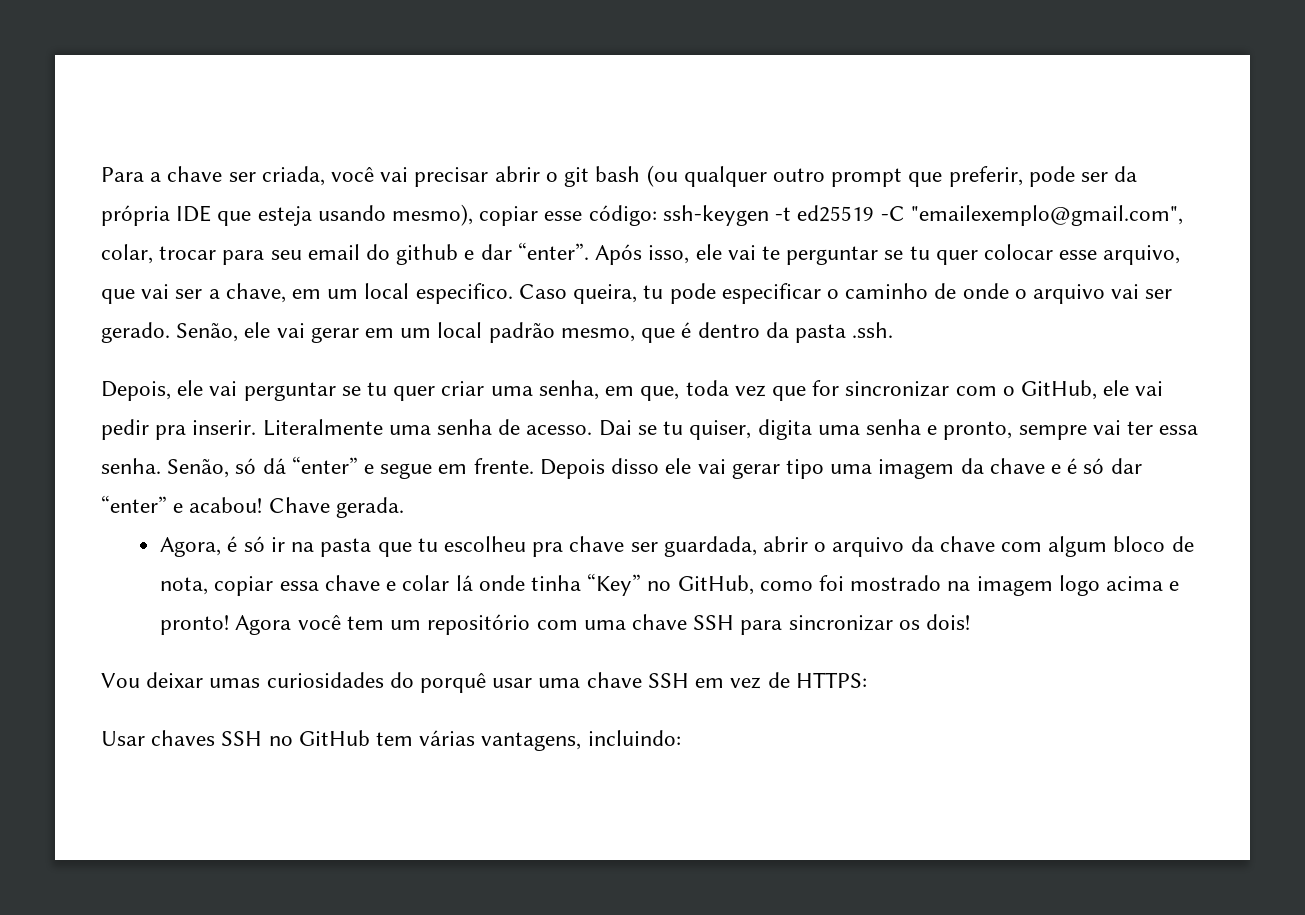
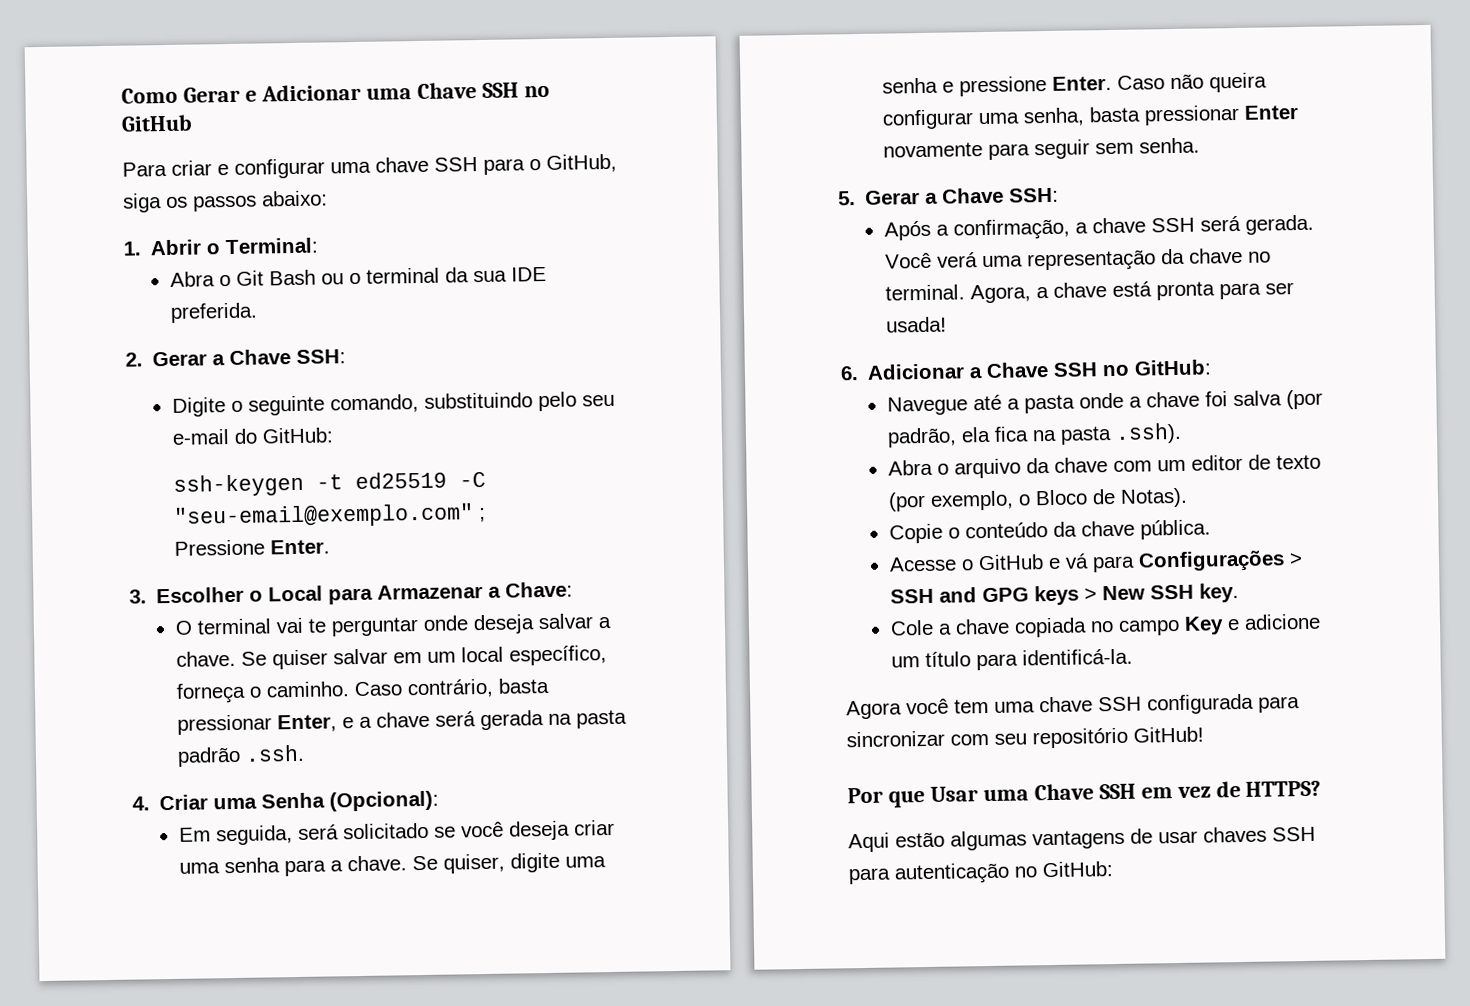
[101,165,1138,187] [101,204,1183,226] [101,242,1181,265] [101,283,1173,304] [101,322,894,343] [101,380,1164,401] [101,419,1199,440] [101,456,1142,479] [101,495,404,518] [160,536,808,557] Para a chave ser criada, você vai precisar abrir o git bash (ou qualquer outro prompt que preferir, pode ser da própria IDE que esteja usando mesmo), copiar esse código: ssh-keygen -t ed25519 -C "emailexemplo@gmail.com", colar, trocar para seu email do github e dar “enter”. Após isso, ele vai te perguntar se tu quer colocar esse arquivo, que vai ser a chave, em um local especifico. Caso queira, tu pode especificar o caminho de onde o arquivo vai ser gerado. Senão, ele vai gerar em um local padrão mesmo, que é dentro da pasta .ssh. // Depois, ele vai perguntar se tu quer criar uma senha, em que, toda vez que for sincronizar com o GitHub, ele vai pedir pra inserir. Literalmente uma senha de acesso. Dai se tu quiser, digita uma senha e pronto, sempre vai ter essa senha. Senão, só dá “enter” e segue em frente. Depois disso ele vai gerar tipo uma imagem da chave e é só dar “enter” e acabou! Chave gerada. // Agora, é só ir na pasta que tu escolheu pra chave ser guardada, abrir -> [121,82,550,104] [121,114,193,132] [122,153,617,179] [123,190,328,213] [123,237,319,256] [169,266,547,287] [169,302,258,323] [125,349,347,367] [171,391,615,417] [171,427,333,445] [173,471,487,497] [174,503,487,529] [174,539,331,556] [129,581,574,605] [174,613,611,637] [175,645,607,670] [175,677,549,704] [176,709,627,735] [176,744,305,767] [132,790,440,812] [178,819,615,846] [178,852,606,877] [881,72,1267,97] [881,104,1298,130] [882,137,1200,160] [838,187,1060,206] [883,214,1314,241] [884,247,1271,272] [884,281,1294,304] [885,316,947,333] [840,359,1213,381] [886,389,1323,416] [886,422,1182,448] [887,459,933,476] Como Gerar e Adicionar uma Chave SSH no GitHub // Para criar e configurar uma chave SSH para o GitHub, siga os passos abaixo: // 1. Abrir o Terminal: // Abra o Git Bash ou o terminal da sua IDE preferida. // 2. Gerar a Chave SSH: // Digite o seguinte comando, substituindo pelo seu e-mail do GitHub: // ssh-keygen -t ed25519 -C "seu-email@exemplo.com" ; // Pressione Enter. // 3. Escolher o Local para Armazenar a Chave: // O terminal vai te perguntar onde deseja salvar a chave. Se quiser salvar em um local específico, forneça o caminho. Caso contrário, basta pressionar Enter, e a chave será gerada na pasta padrão .ssh. // 4. Criar uma Senha (Opcional): // Em seguida, será solicitado se você deseja criar uma senha para a chave. Se quiser, digite uma senha e pressione Enter. Caso não queira configurar uma senha, basta pressionar Enter novamente para seguir sem senha. // 5. Gerar a Chave SSH: // Após a confirmação, a chave SSH será gerada. Você verá uma representação da chave no terminal. Agora, a chave está pronta para ser usada! // 6. Adicionar a Chave SSH no GitHub: // Navegue até a pasta onde a chave foi salva (por padrão, ela fica na pasta .ssh). // Abra
[1048,536,1194,557] [160,573,1180,596] [160,614,735,635] algum bloco de nota, copiar essa chave e colar lá onde tinha “Key” no GitHub, como foi mostrado na imagem logo acima e pronto! Agora você tem um repositório com uma chave SSH -> [1156,454,1321,472] [887,487,1188,512] [888,519,1211,544] [888,550,1303,573] [889,583,1239,606] [889,613,1321,638] [890,648,1133,671] [846,693,1254,720] um editor de texto (por exemplo, o Bloco de Notas). // Copie o conteúdo da chave pública. // Acesse o GitHub e vá para Configurações > SSH and GPG keys > New SSH key. // Cole a chave copiada no campo Key e adicione um título para identificá-la. // Agora você tem uma chave SSH configurada
[898,614,970,630] [101,672,867,693] [101,730,681,751] os dois! // Vou deixar umas curiosidades do porquê usar uma chave SSH em vez de HTTPS: // Usar chaves SSH no GitHub tem várias vantagens, incluindo: -> [950,726,1204,749] [847,780,1322,808] [848,826,1316,853] [848,861,1113,885] com seu repositório GitHub! // Por que Usar uma Chave SSH em vez de HTTPS? // Aqui estão algumas vantagens de usar chaves SSH para autenticação no GitHub:

